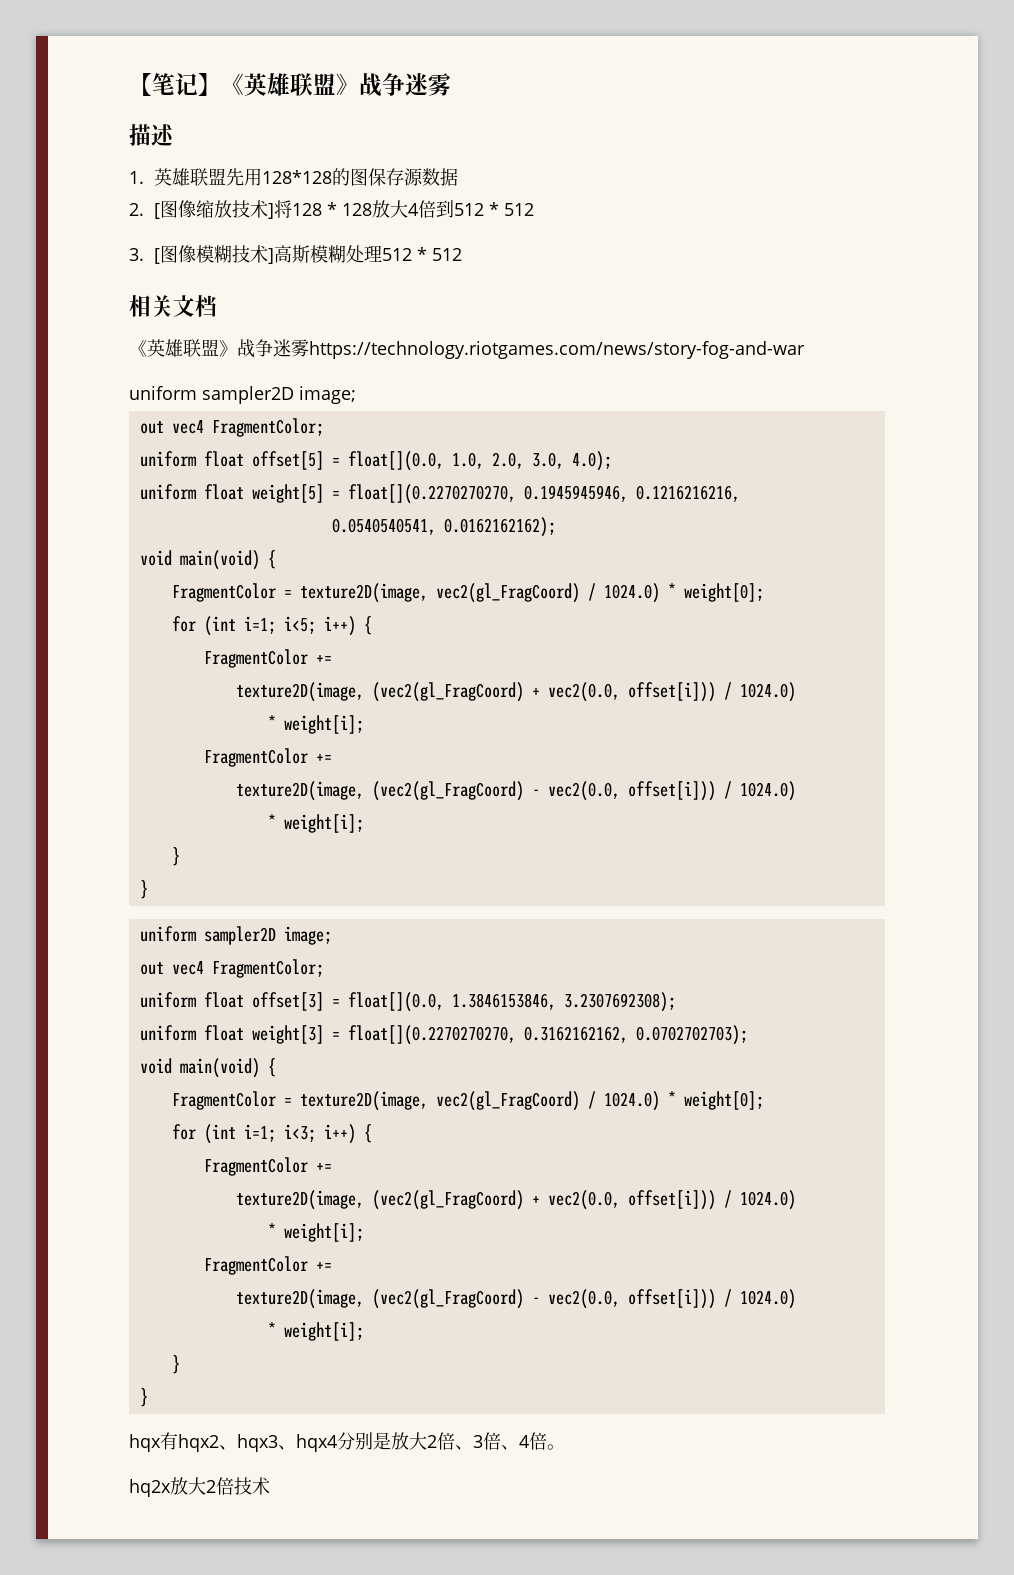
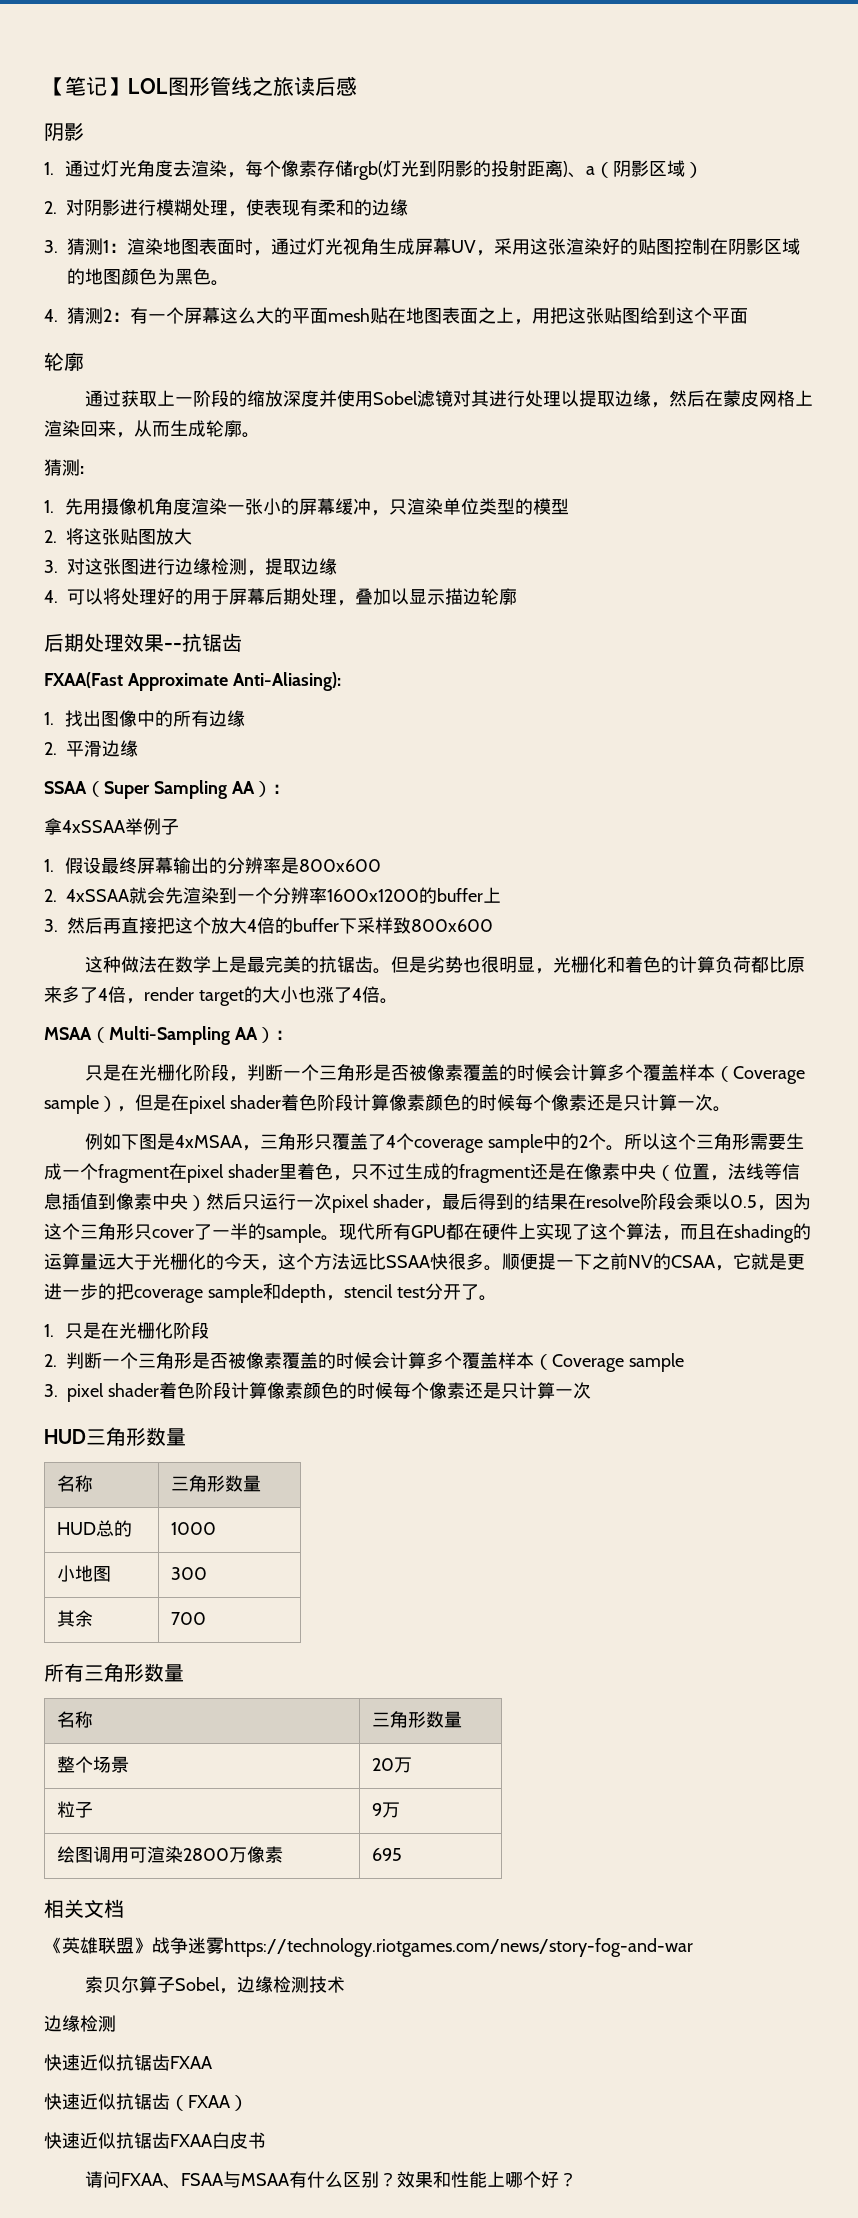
[221,73,451,97] [129,124,174,146] [129,168,459,186] [129,200,535,219] [129,245,463,264] 《英雄联盟》战争迷雾 // 描述 // 1.英雄联盟先用128*128的图保存源数据 // 2. [图像缩放技术]将128 * 128放大4倍到512 * 512 // 3. [图像模糊技术]高斯模糊处理512 * 512 -> [128,76,357,96] [44,122,84,141] [44,160,703,180] [44,199,408,217] [44,238,800,256] [67,268,229,286] [44,307,748,325] [44,352,84,371] [85,390,814,408] [44,420,260,438] [44,459,84,476] [44,498,569,516] [44,528,192,545] [44,558,337,576] [44,588,517,606] [44,633,242,652] [44,672,341,691] [44,710,245,727] [44,740,138,757] [44,780,290,799] [44,818,179,835] [44,857,381,874] [44,887,501,904] [44,917,493,934] [85,956,806,974] [44,986,398,1006] [44,1026,293,1045] [85,1064,806,1084] [44,1094,731,1114] [85,1133,805,1153] [44,1163,800,1183] [44,1193,811,1213] [44,1223,811,1243] [44,1253,805,1271] [44,1283,497,1303] [44,1322,209,1339] [44,1352,684,1372] [44,1382,591,1402] [44,1427,186,1446] [56,1475,93,1492] [170,1475,261,1492] [56,1520,132,1537] [170,1522,216,1535] [56,1565,111,1582] [170,1567,207,1580] [56,1610,93,1627] [170,1612,206,1625] [44,1663,184,1682] [56,1711,93,1728] [371,1711,462,1728] [56,1756,129,1773] [371,1757,412,1773] [56,1801,93,1818] [371,1802,400,1818] [56,1846,283,1863] [371,1848,402,1861] LOL图形管线之旅读后感 // 阴影 // 1.通过灯光角度去渲染，每个像素存储rgb(灯光到阴影的投射距离)、a（阴影区域） // 2.对阴影进行模糊处理，使表现有柔和的边缘 // 3.猜测1：渲染地图表面时，通过灯光视角生成屏幕UV，采用这张渲染好的贴图控制在阴影区域的地图颜色为黑色。 // 4.猜测2：有一个屏幕这么大的平面mesh贴在地图表面之上，用把这张贴图给到这个平面 // 轮廓 // 通过获取上一阶段的缩放深度并使用Sobel滤镜对其进行处理以提取边缘，然后在蒙皮网格上渲染回来，从而生成轮廓。 // 猜测: // 1.先用摄像机角度渲染一张小的屏幕缓冲，只渲染单位类型的模型 // 2.将这张贴图放大 // 3.对这张图进行边缘检测，提取边缘 // 4.可以将处理好的用于屏幕后期处理，叠加以显示描边轮廓 // 后期处理效果--抗锯齿 // FXAA(Fast Approximate Anti-Aliasing): // 1.找出图像中的所有边缘 // 2.平滑边缘 // SSAA（Super Sampling AA）： // 拿4xSSAA举例子 // 1.假设最终屏幕输出的分辨率是800x600 // 2. 4xSSAA就会先渲染到一个分辨率1600x1200的buffer上 // 3.然后再直接把这个放大4倍的buffer下采样致800x600 // 这种做法在数学上是最完美的抗锯齿。但是劣势也很明显，光栅化和着色的计算负荷都比原来多了4倍，render target的大小也涨了4倍。 // MSAA（Multi-Sampling AA）： // 只是在光栅化阶段，判断一个三角形是否被像素覆盖的时候会计算多个覆盖样本（Coverage sample），但是在pixel shader着色阶段计算像素颜色的时候每个像素还是只计算一次。 // 例如下图是4xMSAA，三角形只覆盖了4个coverage sample中的2个。所以这个三角形需要生成一个fragment在pixel shader里着色，只不过生成的fragment还是在像素中央（位置，法线等信息插值到像素中央）然后只运行一次pixel shader，最后得到的结果在resolve阶段会乘以0.5，因为这个三角形只cover了一半的sample。现代所有GPU都在硬件上实现了这个算法，而且在shading的运算量远大于光栅化的今天，这个方法远比SSAA快很多。顺便提一下之前NV的CSAA，它就是更进一步的把coverage sample和depth，stencil test分开了。 // 1.只是在光栅化阶段 // 2.判断一个三角形是否被像素覆盖的时候会计算多个覆盖样本（Coverage sample // 3. pixel shader着色阶段计算像素颜色的时候每个像素还是只计算一次 // HUD三角形数量 // 名称 | 三角形数量 // HUD总的 | 1000 // 小地图 | 300 // 其余 | 700 // 所有三角形数量 // 名称 | 三角形数量 // 整个场景 | 20万 // 粒子 | 9万 // 绘图调用可渲染2800万像素 | 695
[129,386,356,404] [139,418,324,437] [139,451,612,471] [139,484,740,504] [331,517,556,537] [139,550,276,570] [171,583,764,603] [171,616,372,636] [203,649,332,668] [235,682,796,702] [267,715,364,734] [203,748,332,767] [235,781,796,801] [267,814,364,833] [171,847,180,866] [139,880,148,899] [139,926,332,945] [139,959,324,978] [139,992,676,1012] [139,1025,748,1045] [139,1058,276,1078] [171,1091,764,1111] [171,1124,372,1144] [203,1157,332,1176] [235,1190,796,1210] [267,1223,364,1242] [203,1256,332,1275] [235,1289,796,1309] [267,1322,364,1341] [171,1355,180,1374] [139,1388,148,1407] [129,1432,565,1452] [129,1477,270,1497] uniform sampler2D image; // out vec4 FragmentColor; // uniform float offset[5] = float[](0.0, 1.0, 2.0, 3.0, 4.0); // uniform float weight[5] = float[](0.2270270270, 0.1945945946, 0.1216216216, // 0.0540540541, 0.0162162162); // void main(void) { // FragmentColor = texture2D(image, vec2(gl_FragCoord) / 1024.0) * weight[0]; // for (int i=1; i<5; i++) { // FragmentColor += // texture2D(image, (vec2(gl_FragCoord) + vec2(0.0, offset[i])) / 1024.0) // * weight[i]; // FragmentColor += // texture2D(image, (vec2(gl_FragCoord) - vec2(0.0, offset[i])) / 1024.0) // * weight[i]; // } // } // uniform sampler2D image; // out vec4 FragmentColor; // uniform float offset[3] = float[](0.0, 1.3846153846, 3.2307692308); // uniform float weight[3] = float[](0.2270270270, 0.3162162162, 0.0702702703); // void main(void) { // FragmentColor = texture2D(image, vec2(gl_FragCoord) / 1024.0) * weight[0]; // for (int i=1; i<3; i++) { // FragmentColor += // texture2D(image, (vec2(gl_FragCoord) + vec2(0.0, offset[i])) / 1024.0) // * weight[i]; // FragmentColor += // texture2D(image, (vec2(gl_FragCoord) - vec2(0.0, offset[i])) / 1024.0) // * weight[i]; // } // } // hqx有hqx2、hqx3、hqx4分别是放大2倍、3倍、4倍。 // hq2x放大2倍技术 -> [85,1976,346,1994] [44,2015,116,2032] [44,2054,212,2071] [44,2093,248,2111] [44,2132,266,2149] [85,2171,578,2189] 索贝尔算子Sobel，边缘检测技术 // 边缘检测 // 快速近似抗锯齿FXAA // 快速近似抗锯齿（FXAA） // 快速近似抗锯齿FXAA白皮书 // 请问FXAA、FSAA与MSAA有什么区别？效果和性能上哪个好？

